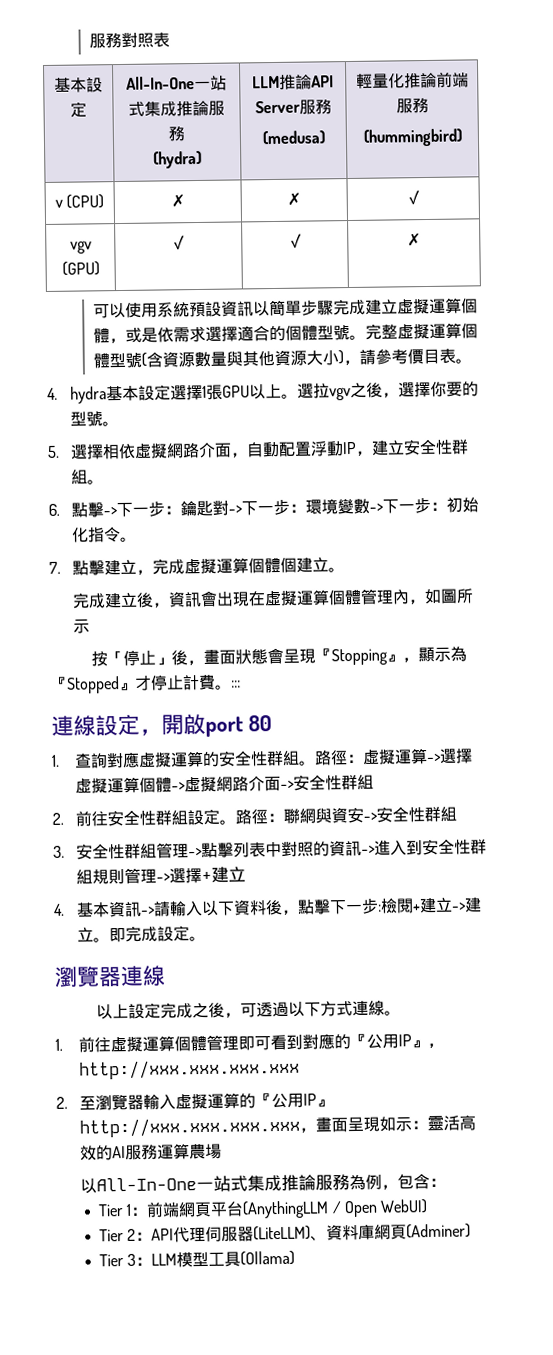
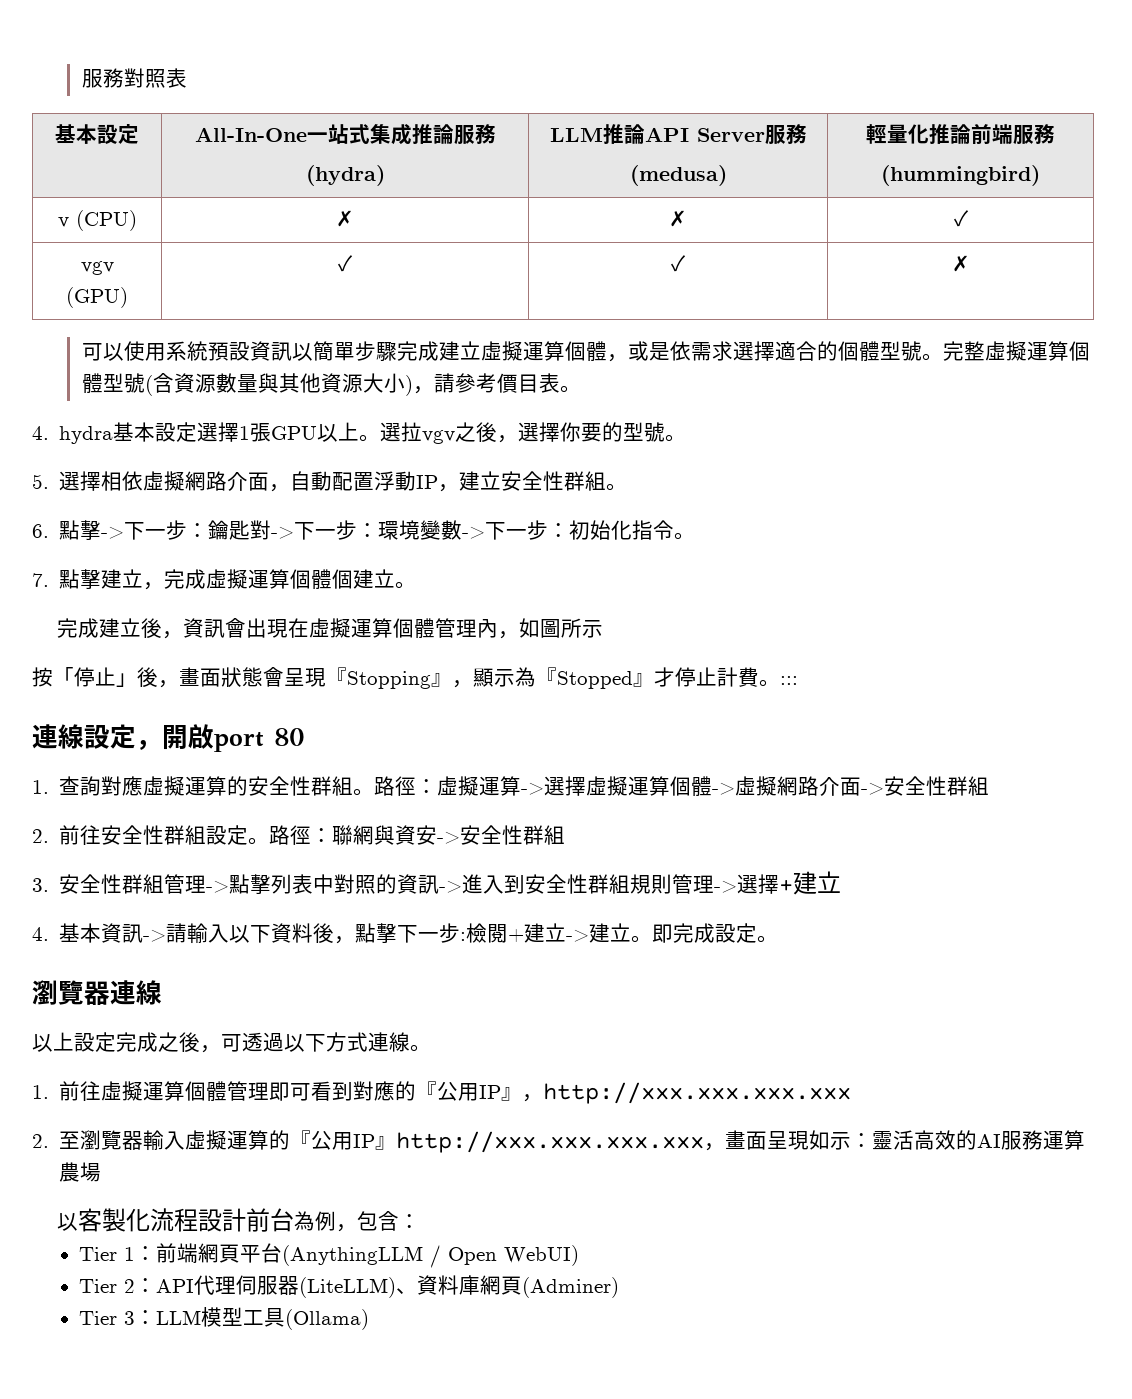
[96,1174,351,1192] All-In-One一站式集成推論服務 -> [77,1208,294,1232] 客製化流程設計前台

